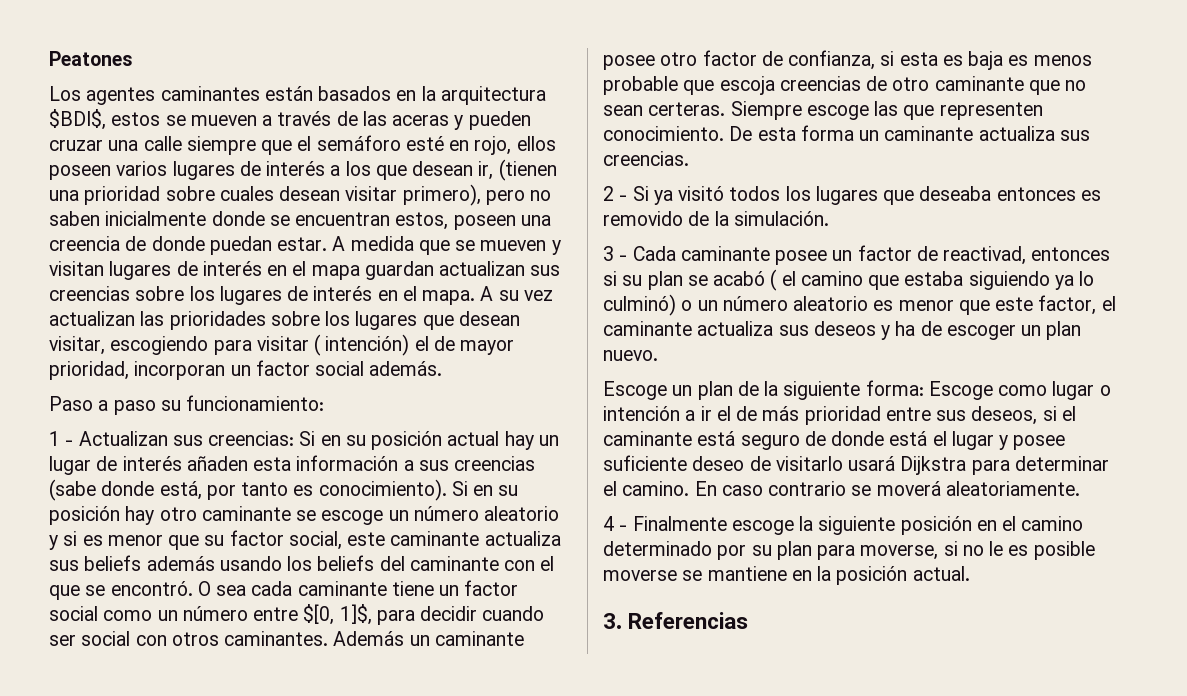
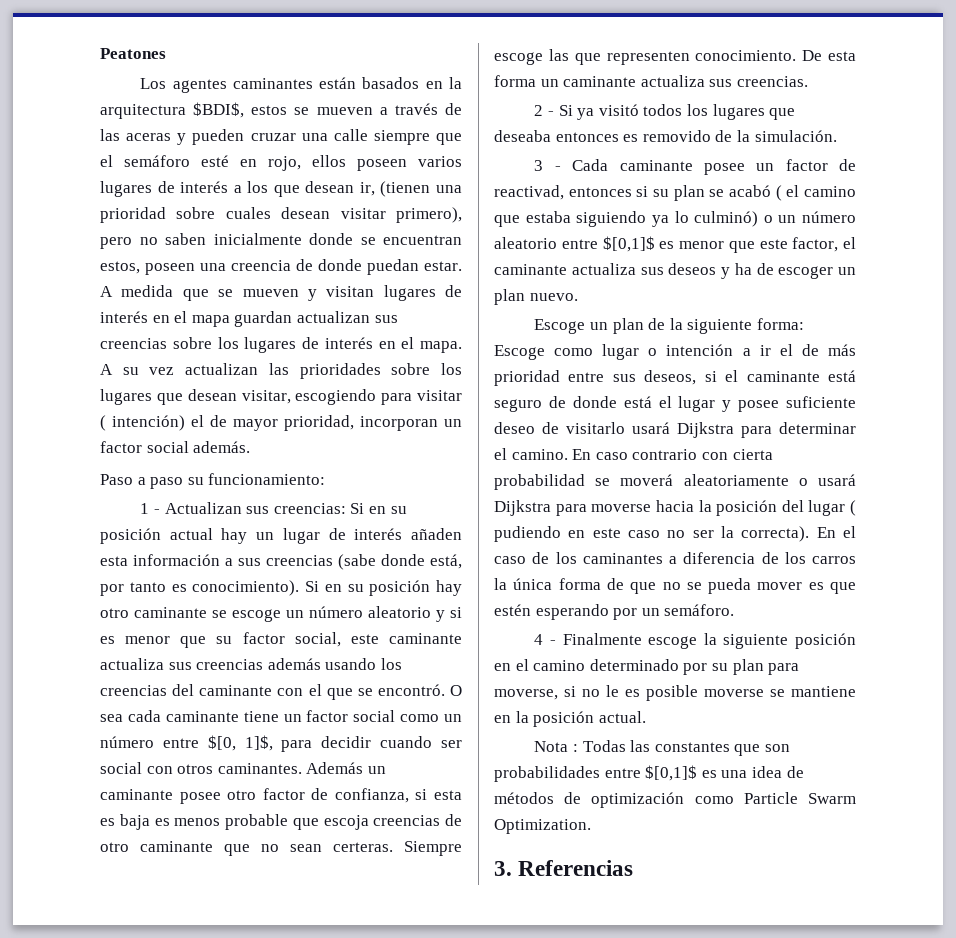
[84,555,142,571] beliefs -> [196,659,264,670] creencias
[317,555,375,571] beliefs -> [100,685,167,696] creencias
(869, 303) none -> [561,236,655,252] entre $[0,1]$
[851,481,1080,496] se moverá aleatoriamente. -> [701,449,773,460] [494,474,856,490] [494,500,856,516] [494,526,856,542] [494,552,856,564] [494,578,856,594] [494,604,735,620] con cierta probabilidad se moverá aleatoriamente o usará Dijkstra para moverse hacia la posición del lugar ( pudiendo en este caso no ser la correcta). En el caso de los caminantes a diferencia de los carros la única forma de que no se pueda mover es que estén esperando por un semáforo.
(970, 573) none -> [534,740,790,756] [494,765,804,782] [494,792,856,808] [494,819,591,834] // Nota : Todas las constantes que son probabilidades entre $[0,1]$ es una idea de métodos de optimización como Particle Swarm Optimization.

